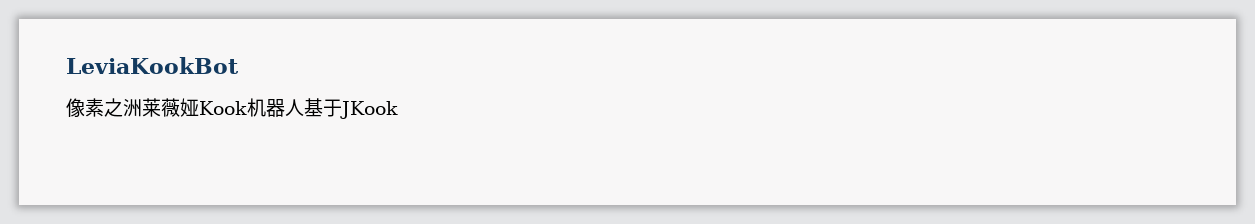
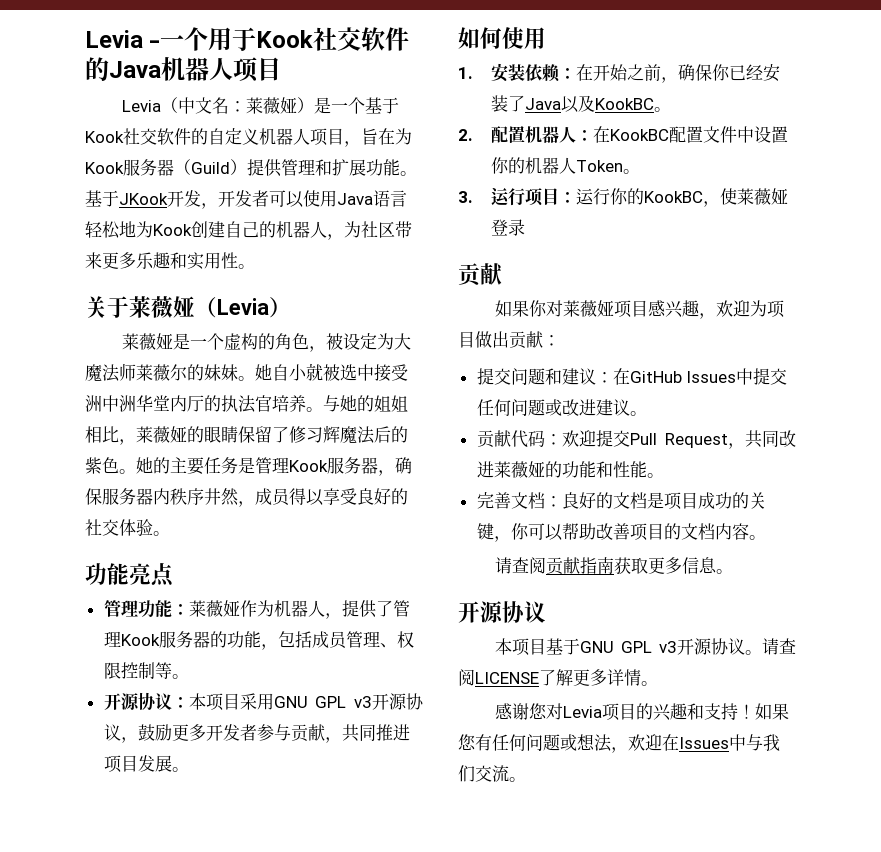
[66,57,239,74] [66,98,398,119] LeviaKookBot // 像素之洲莱薇娅Kook机器人基于JKook -> [85,27,410,51] [85,57,281,82] [121,97,399,114] [85,128,412,147] [85,159,417,177] [85,190,407,209] [85,221,412,240] [85,252,255,270] [85,296,291,318] [121,333,411,352] [85,363,408,382] [85,395,408,413] [85,425,408,445] [85,457,412,476] [85,488,408,507] [85,519,170,536] [85,563,174,587] [103,600,410,619] [103,631,414,650] [103,662,189,679] [103,692,424,711] [103,724,410,743] [103,755,189,773] [458,27,546,49] [458,63,781,83] [491,95,672,113] [458,126,789,143] [491,157,641,174] [458,187,789,207] [491,219,526,236] [458,263,503,287] [494,300,785,319] [458,331,560,349] [476,368,788,385] [476,399,647,416] [476,430,796,449] [476,461,664,478] [476,492,766,510] [476,523,766,542] [494,557,733,575] [458,601,546,623] [494,638,796,656] [458,669,658,686] [494,703,789,721] [458,734,780,753] [458,765,526,782] Levia -一个用于Kook社交软件的Java机器人项目 // Levia（中文名：莱薇娅）是一个基于Kook社交软件的自定义机器人项目，旨在为Kook服务器（Guild）提供管理和扩展功能。基于JKook开发，开发者可以使用Java语言轻松地为Kook创建自己的机器人，为社区带来更多乐趣和实用性。 // 关于莱薇娅（Levia） // 莱薇娅是一个虚构的角色，被设定为大魔法师莱薇尔的妹妹。她自小就被选中接受洲中洲华堂内厅的执法官培养。与她的姐姐相比，莱薇娅的眼睛保留了修习辉魔法后的紫色。她的主要任务是管理Kook服务器，确保服务器内秩序井然，成员得以享受良好的社交体验。 // 功能亮点 // 管理功能：莱薇娅作为机器人，提供了管理Kook服务器的功能，包括成员管理、权限控制等。 // 开源协议：本项目采用GNU GPL v3开源协议，鼓励更多开发者参与贡献，共同推进项目发展。 // 如何使用 // 1.安装依赖：在开始之前，确保你已经安装了Java以及KookBC。 // 2.配置机器人：在KookBC配置文件中设置你的机器人Token。 // 3.运行项目：运行你的KookBC，使莱薇娅登录 // 贡献 // 如果你对莱薇娅项目感兴趣，欢迎为项目做出贡献： // 提交问题和建议：在GitHub Issues中提交任何问题或改进建议。 // 贡献代码：欢迎提交Pull Request，共同改进莱薇娅的功能和性能。 // 完善文档：良好的文档是项目成功的关键，你可以帮助改善项目的文档内容。 // 请查阅贡献指南获取更多信息。 // 开源协议 // 本项目基于GNU GPL v3开源协议。请查阅LICENSE了解更多详情。 // 感谢您对Levia项目的兴趣和支持！如果您有任何问题或想法，欢迎在Issues中与我们交流。

